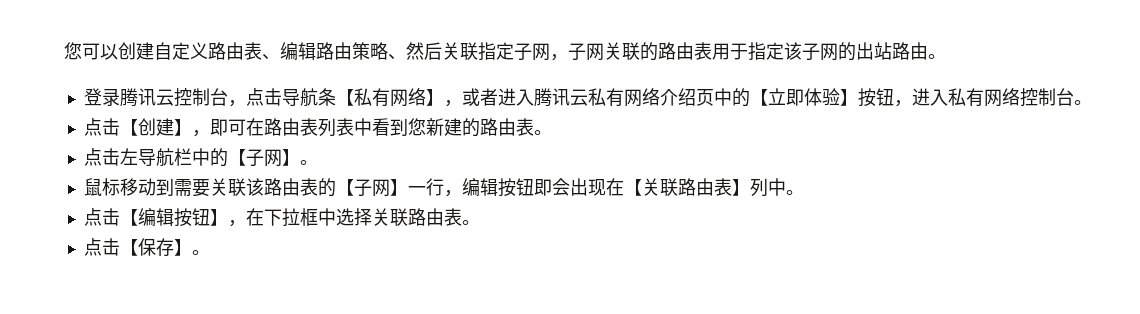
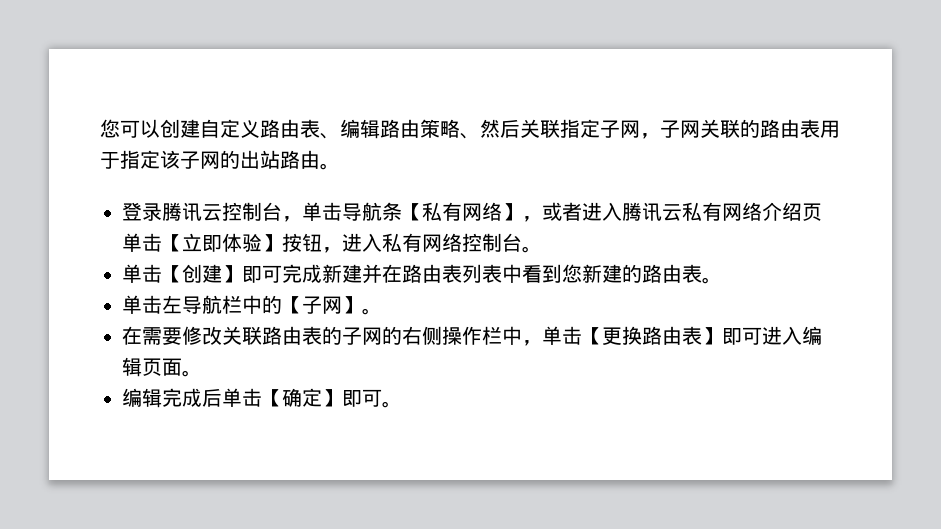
[245,88,264,106] 点 -> [302,202,322,221] 单
[713,88,750,107] 中的 -> [122,233,162,252] 单击
[83,118,102,136] 点 -> [122,264,142,283] 单
[191,119,246,137] ，即可 -> [242,264,382,284] 即可完成新建并
[83,148,102,166] 点 -> [122,295,142,314] 单
[83,178,804,197] [83,208,480,227] [83,238,192,256] 鼠标移动到需要关联该路由表的【子网】一行，编辑按钮即会出现在【关联路由表】列中。 // 点击【编辑按钮】，在下拉框中选择关联路由表。 // 点击【保存】 -> [122,326,822,346] [122,357,202,377] [122,388,382,408] 在需要修改关联路由表的子网的右侧操作栏中，单击【更换路由表】即可进入编辑页面。 // 编辑完成后单击【确定】即可

